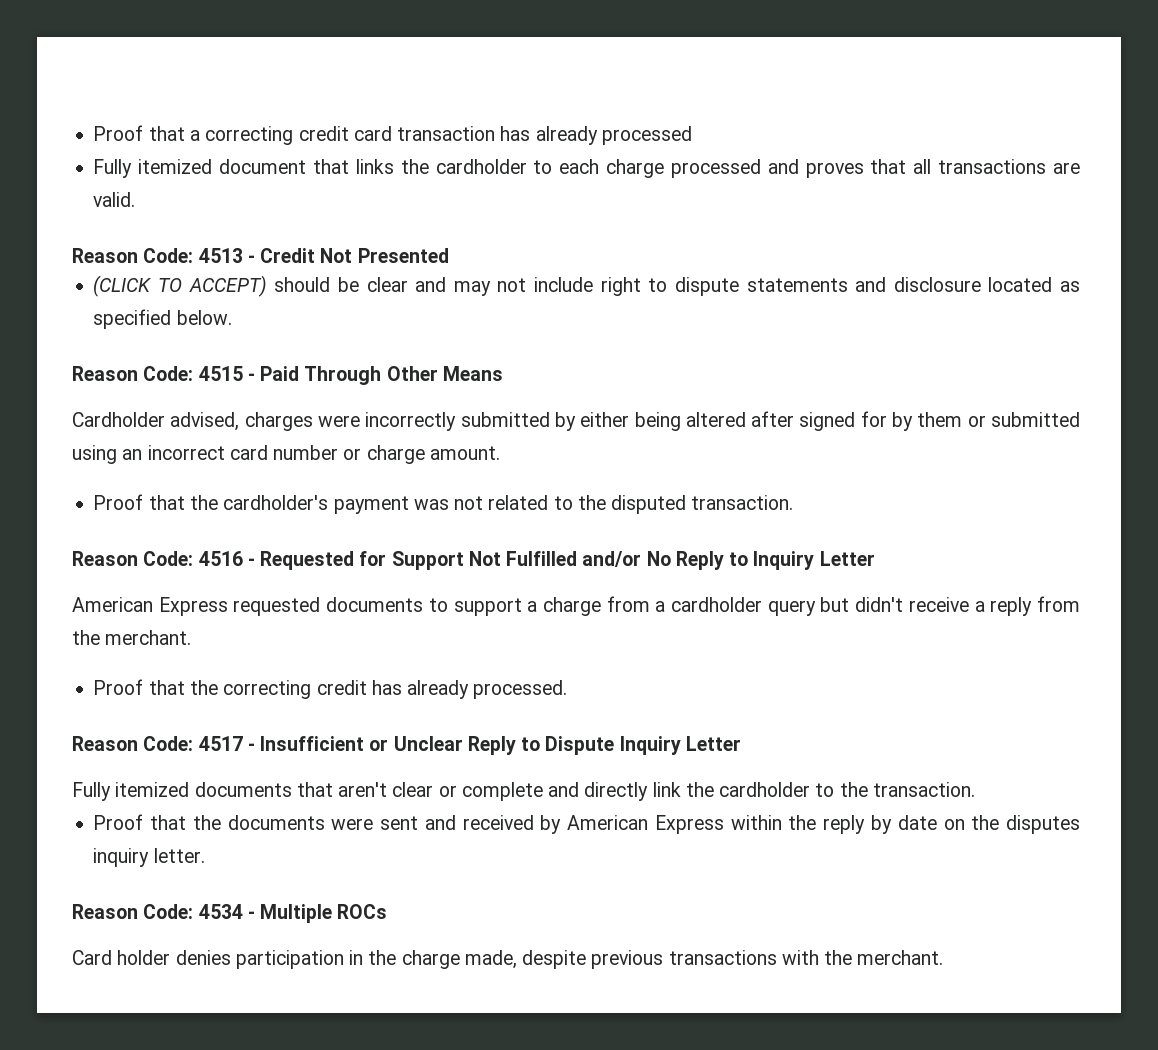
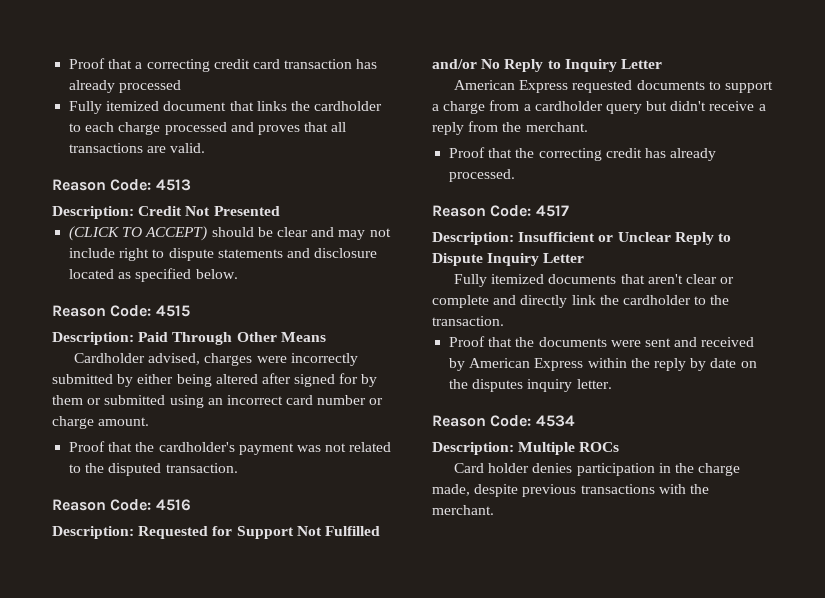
[247,255,255,263] - -> [52,206,134,219] // Description:
[247,373,255,381] - -> [52,332,134,345] // Description:
[247,558,255,566] - -> [52,526,134,539] // Description:
[247,743,255,751] - -> [432,232,514,245] // Description:
[247,911,255,919] - -> [432,442,514,455] // Description:

